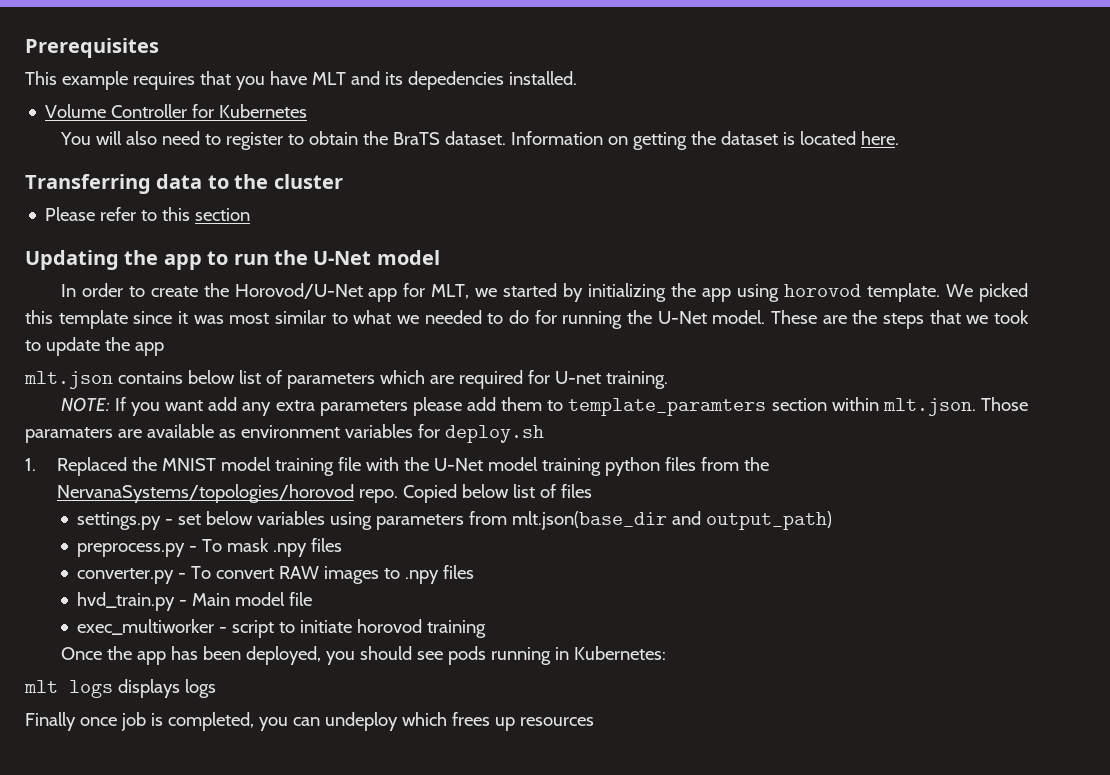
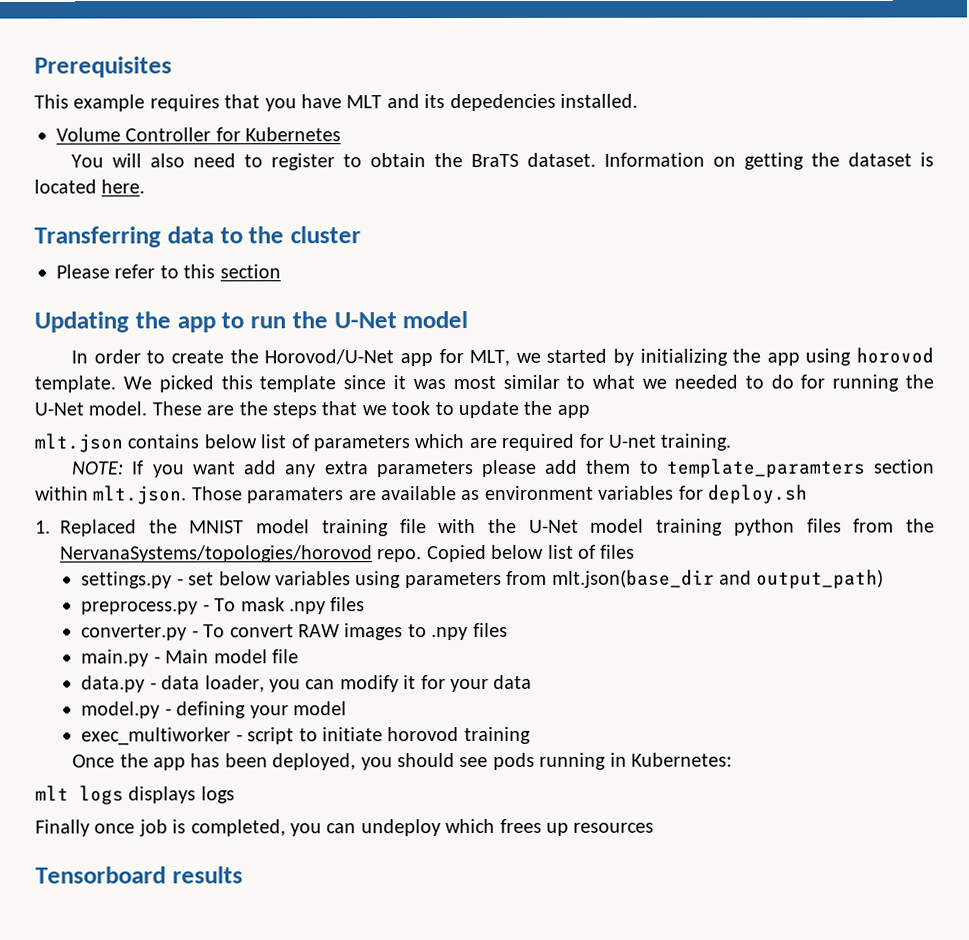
[77,592,176,611] hvd_train.py -> [81,649,150,667] main.py
(313, 599) none -> [81,674,533,693] [81,701,348,719] // data.py - data loader, you can modify it for your data // model.py - defining your model
(594, 721) none -> [35,866,243,884] // Tensorboard results

